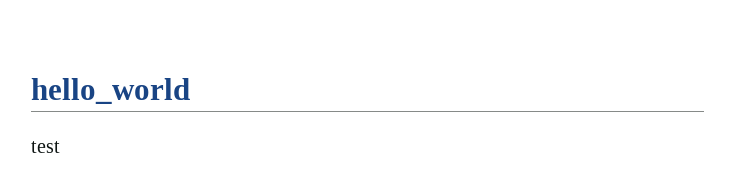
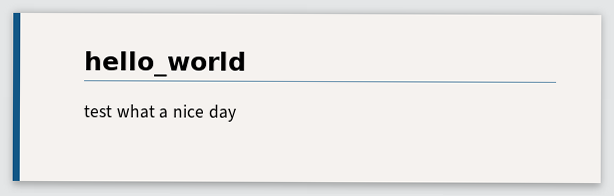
(60, 147) none -> [115,104,236,122] what a nice day

